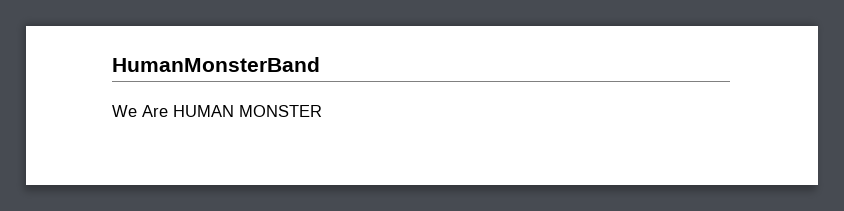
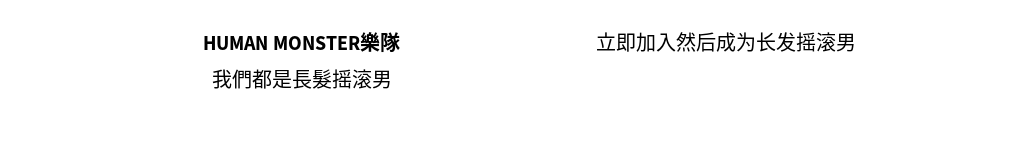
[112,57,320,72] [112,105,322,117] HumanMonsterBand // We Are HUMAN MONSTER -> [202,32,401,53] [211,69,392,89] [595,32,856,52] HUMAN MONSTER樂隊 // 我們都是長髮摇滚男 // 立即加入然后成为长发摇滚男

